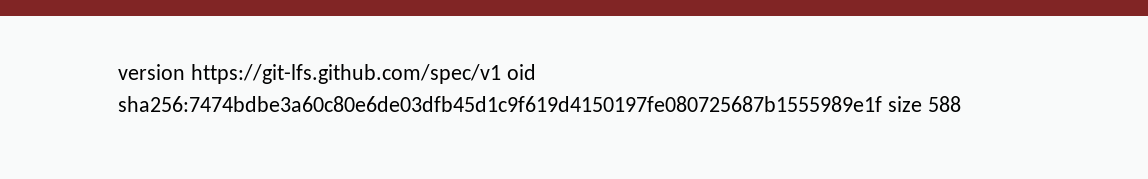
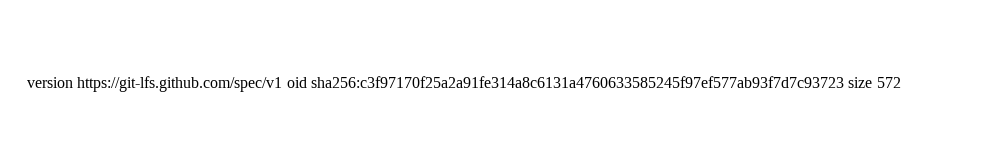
[118,96,961,112] sha256:7474bdbe3a60c80e6de03dfb45d1c9f619d4150197fe080725687b1555989e1f size 588 -> [310,76,901,88] sha256:c3f97170f25a2a91fe314a8c6131a4760633585245f97ef577ab93f7d7c93723 size 572

